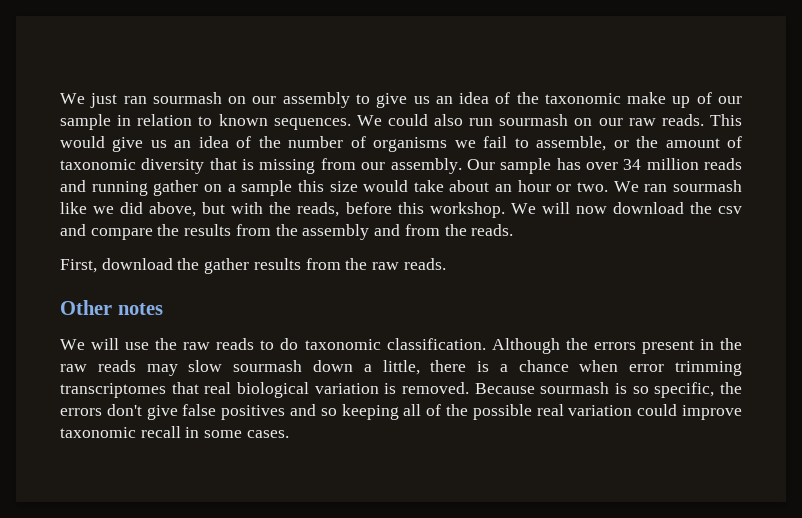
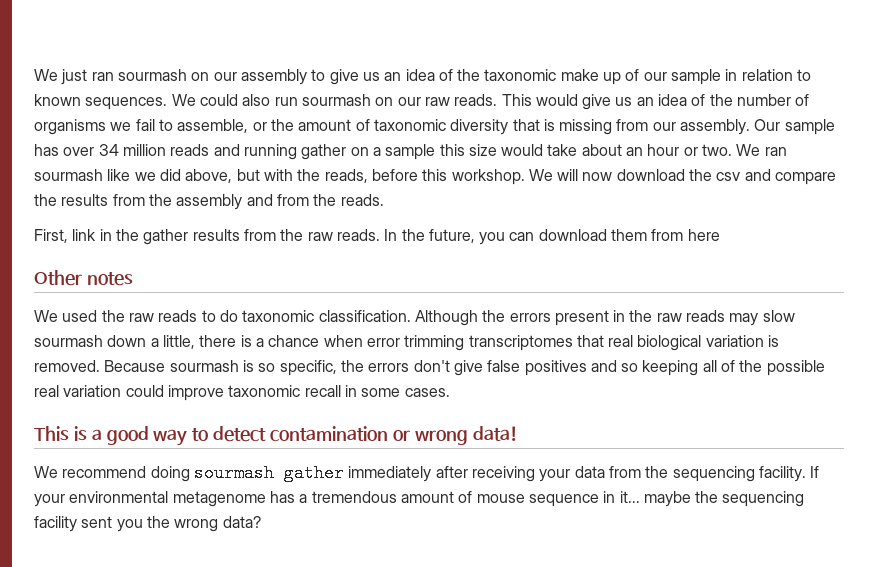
[101,258,173,270] download -> [72,229,112,241] link in
(446, 264) none -> [384,229,720,245] In the future, you can download them from here
[91,338,150,350] will use -> [62,310,98,322] used
(289, 434) none -> [34,426,518,446] [34,464,820,482] [34,491,805,507] [34,516,261,532] // This is a good way to detect contamination or wrong data! // We recommend doing sourmash gather immediately after receiving your data from the sequencing facility. If your environmental metagenome has a tremendous amount of mouse sequence in it... maybe the sequencing facility sent you the wrong data?

